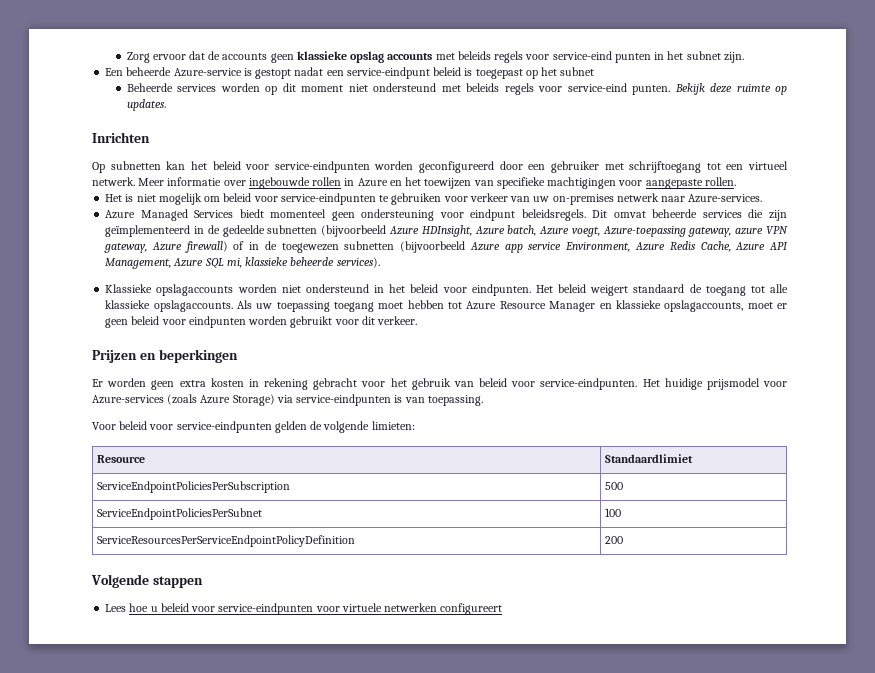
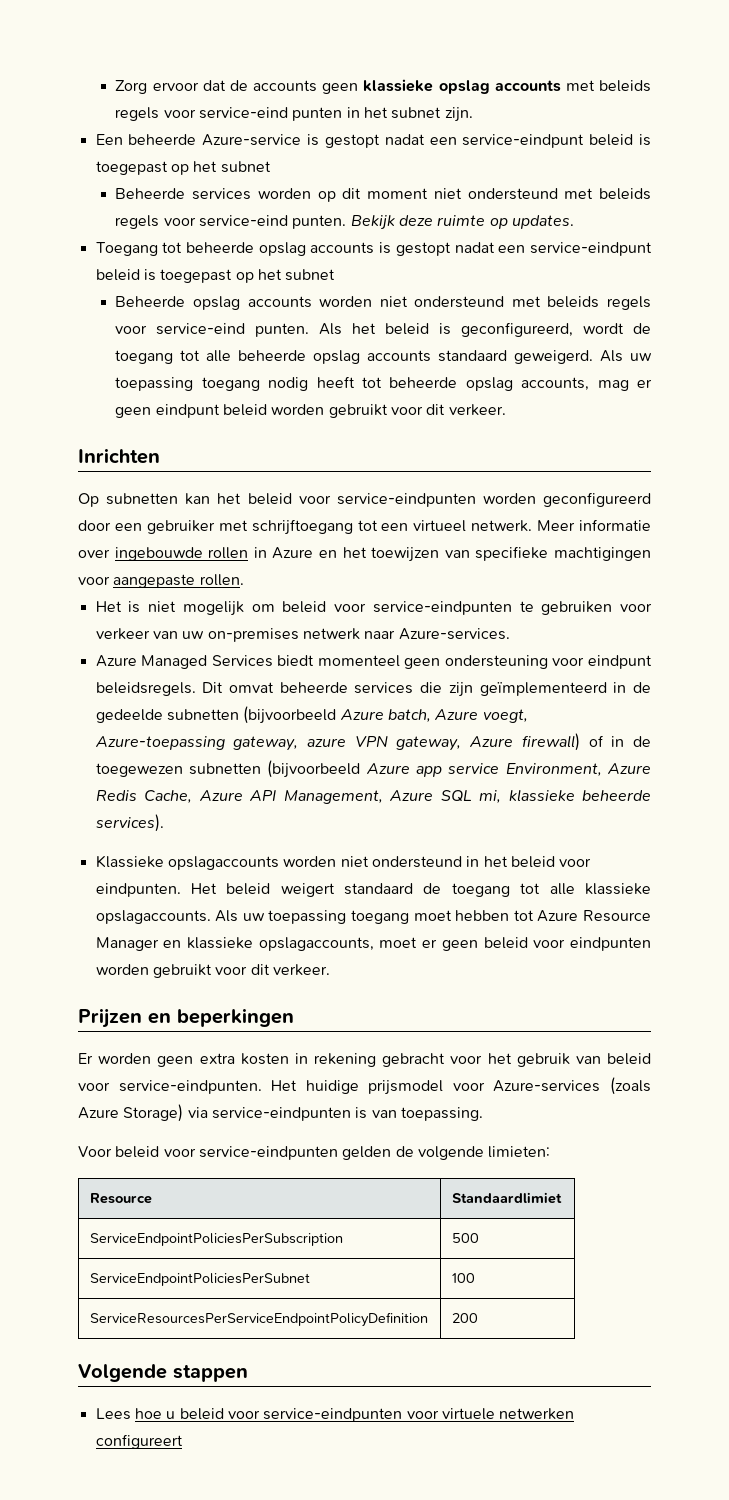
(166, 105) none -> [95,242,652,256] [95,269,336,283] [115,296,651,310] [115,322,651,337] [115,350,652,364] [115,376,652,391] [115,404,506,418] // Toegang tot beheerde opslag accounts is gestopt nadat een service-eindpunt beleid is toegepast op het subnet // Beheerde opslag accounts worden niet ondersteund met beleids regels voor service-eind punten. Als het beleid is geconfigureerd, wordt de toegang tot alle beheerde opslag accounts standaard geweigerd. Als uw toepassing toegang nodig heeft tot beheerde opslag accounts, mag er geen eindpunt beleid worden gebruikt voor dit verkeer.
[421,225,505,237] HDInsight, Azure -> (384, 714) none

